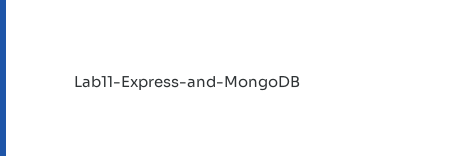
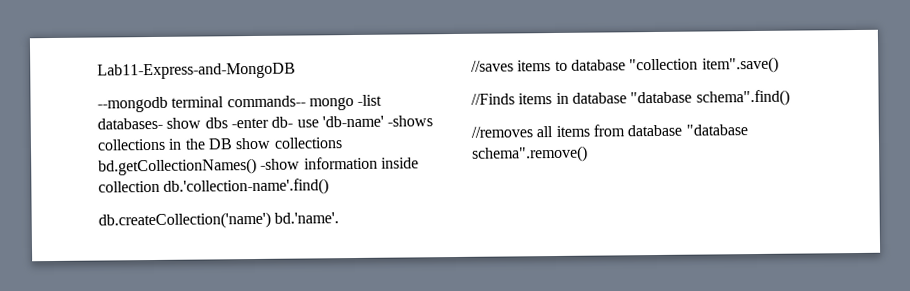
(300, 83) none -> [97,94,383,113] [97,115,434,130] [97,137,343,151] [98,156,419,176] [98,178,330,196] [98,211,340,230] [471,56,779,74] [471,89,790,107] [471,124,748,138] [472,145,588,163] // --mongodb terminal commands-- mongo -list databases- show dbs -enter db- use 'db-name' -shows collections in the DB show collections bd.getCollectionNames() -show information inside collection db.'collection-name'.find() // db.createCollection('name') bd.'name'. // //saves items to database "collection item".save() // //Finds items in database "database schema".find() // //removes all items from database "database schema".remove()

